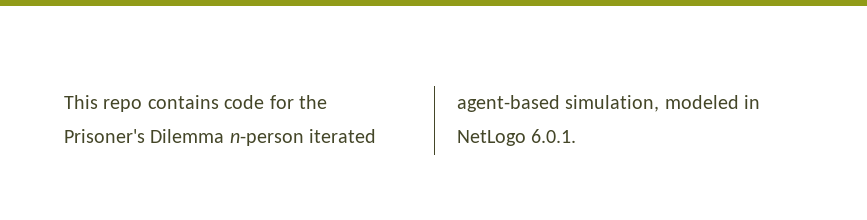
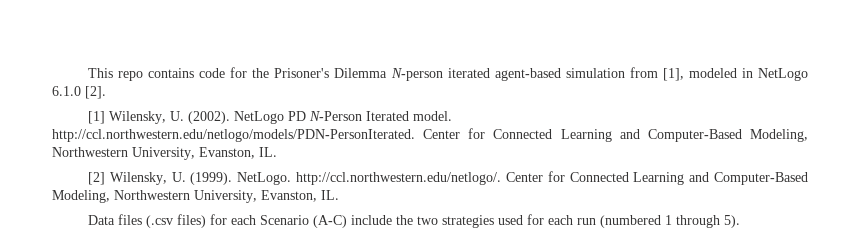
[229,133,304,146] n-person -> [390,68,443,81] N-person
[565,95,761,112] [457,129,577,146] simulation, modeled in NetLogo 6.0.1. -> [565,67,809,81] [52,86,106,99] [88,111,453,124] [52,128,808,142] [52,147,277,160] [88,171,808,185] [52,190,339,203] [88,214,741,228] simulation from [1], modeled in NetLogo 6.1.0 [2]. // [1] Wilensky, U. (2002). NetLogo PD N-Person Iterated model. http://ccl.northwestern.edu/netlogo/models/PDN-PersonIterated. Center for Connected Learning and Computer-Based Modeling, Northwestern University, Evanston, IL. // [2] Wilensky, U. (1999). NetLogo. http://ccl.northwestern.edu/netlogo/. Center for Connected Learning and Computer-Based Modeling, Northwestern University, Evanston, IL. // Data files (.csv files) for each Scenario (A-C) include the two strategies used for each run (numbered 1 through 5).

